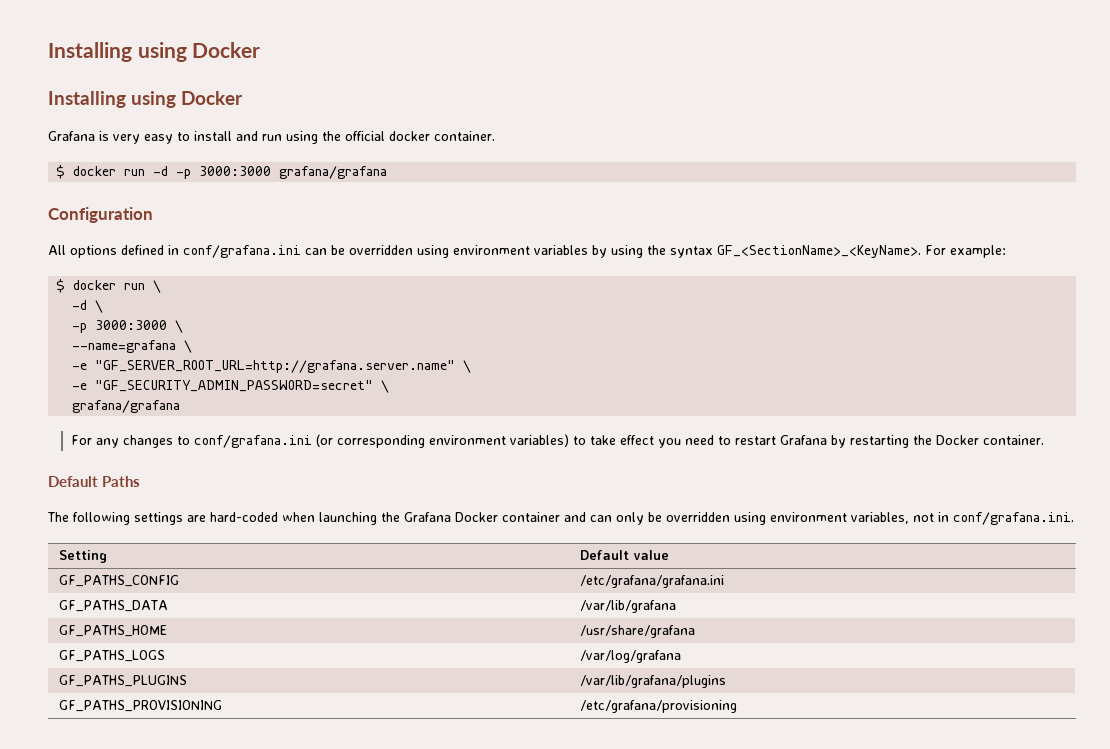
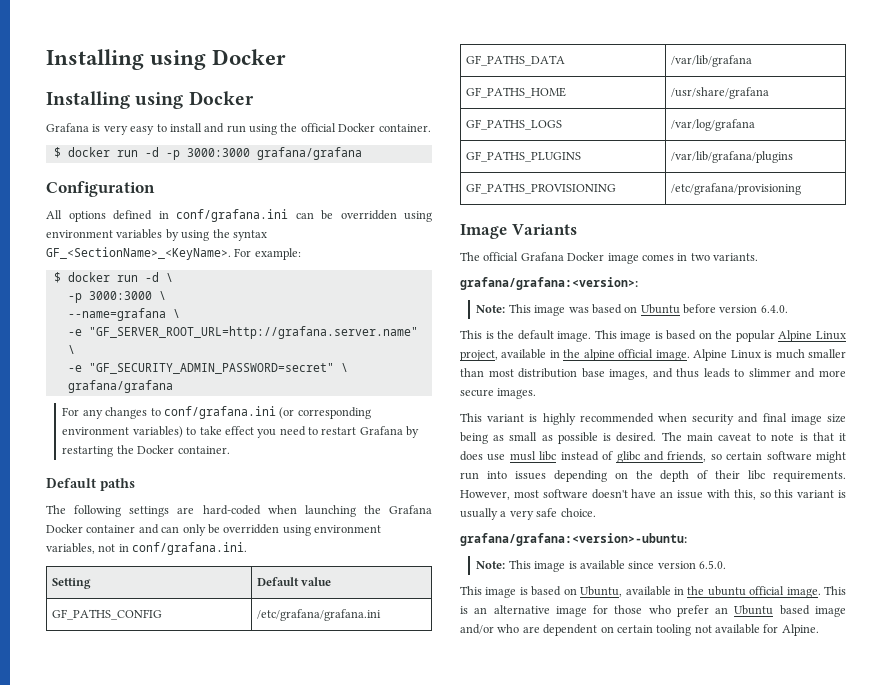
[389,131,430,141] docker -> [338,123,376,132] Docker
[153,280,162,293] \ // -> (138, 278) none
[102,476,141,487] Paths -> [100,478,135,491] paths
(737, 706) none -> [460,224,577,239] [460,252,758,264] [460,277,638,290] [476,304,788,316] [460,330,846,342] [460,349,846,361] [460,368,846,380] [460,388,537,399] [460,413,846,425] [460,432,846,444] [460,451,846,463] [460,470,846,482] [460,489,846,500] [460,508,596,520] [460,533,687,546] [476,560,727,572] [460,586,846,598] [460,605,846,617] [460,624,819,636] // Image Variants // The official Grafana Docker image comes in two variants. // grafana/grafana:<version>: // Note: This image was based on Ubuntu before version 6.4.0. // This is the default image. This image is based on the popular Alpine Linux project, available in the alpine official image. Alpine Linux is much smaller than most distribution base images, and thus leads to slimmer and more secure images. // This variant is highly recommended when security and final image size being as small as possible is desired. The main caveat to note is that it does use musl libc instead of glibc and friends, so certain software might run into issues depending on the depth of their libc requirements. However, most software doesn't have an issue with this, so this variant is usually a very safe choice. // grafana/grafana:<version>-ubuntu: // Note: This image is available since version 6.5.0. // This image is based on Ubuntu, available in the ubuntu official image. This is an alternative image for those who prefer an Ubuntu based image and/or who are dependent on certain tooling not available for Alpine.

